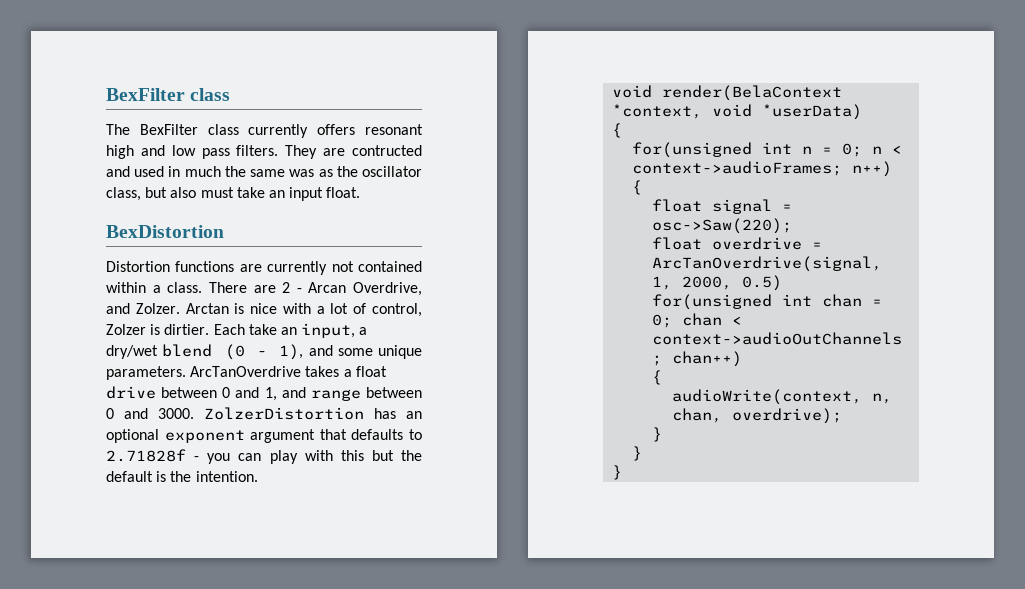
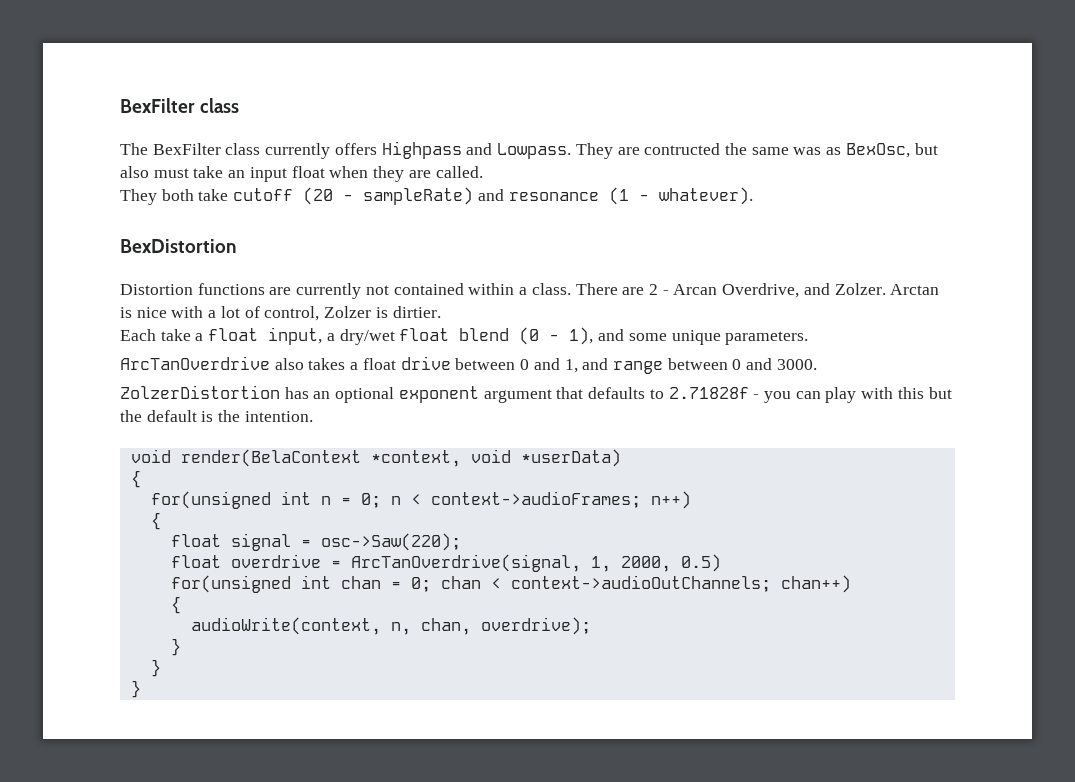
[365,124,423,135] [106,145,422,159] [106,166,221,177] resonant high and low pass filters. They are contructed and used in much -> [381,141,721,159] Highpass and Lowpass. They are contructed
[336,166,422,177] [106,187,141,201] the oscillator class, -> [845,143,910,158] BexOsc,
[326,187,361,198] float. -> [291,166,483,182] [120,187,753,205] float when they are called. // They both take cutoff (20 - sampleRate) and resonance (1 - whatever).
(210, 329) none -> (441, 312) //
[280,327,297,335] an -> [195,328,259,341] a float
(158, 352) none -> [399,328,450,341] float
[190,366,302,377] ArcTanOverdrive -> [120,356,304,370] // ArcTanOverdrive also
(194, 413) none -> (817, 364) //

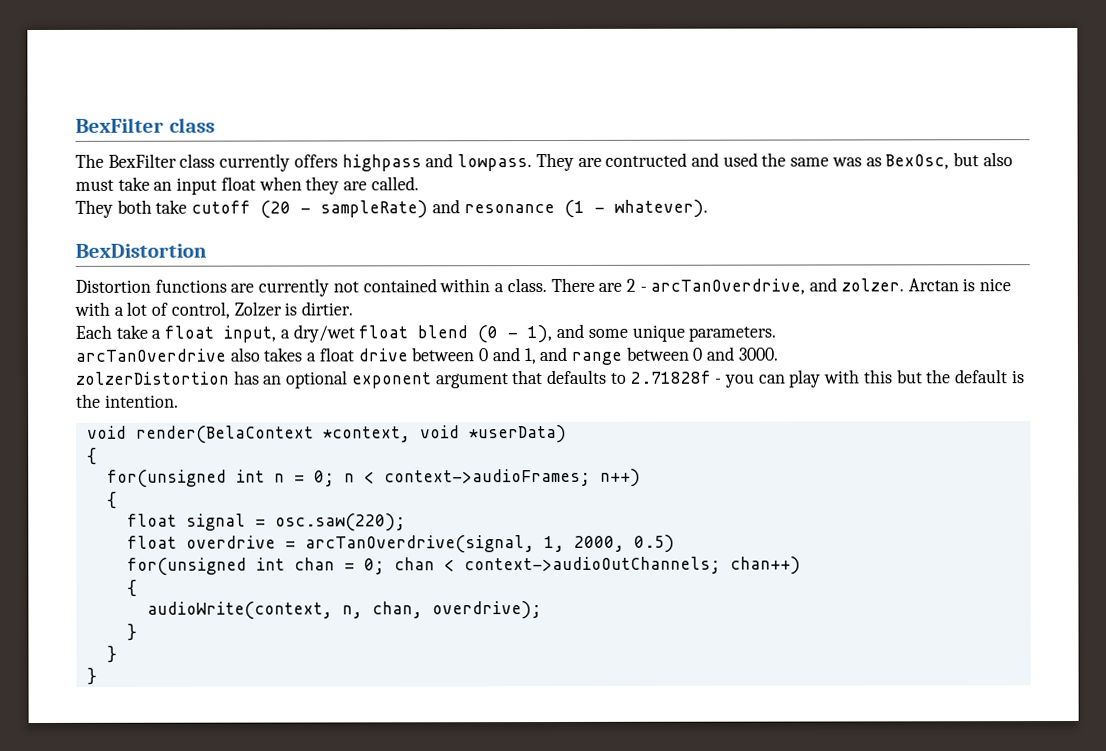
[381,141,572,159] Highpass and Lowpass. -> [341,153,533,172] highpass and lowpass.
(721, 149) none -> [690,152,758,167] and used
[673,283,886,298] Arcan Overdrive, and Zolzer. -> [650,277,904,295] arcTanOverdrive, and zolzer.
[120,356,270,370] ArcTanOverdrive -> [75,348,226,362] arcTanOverdrive
[120,385,280,399] ZolzerDistortion -> [75,371,230,385] zolzerDistortion
[320,533,461,551] osc->Saw(220); -> [274,513,406,532] osc.saw(220);
[350,554,581,572] ArcTanOverdrive(signal, -> [304,535,535,554] arcTanOverdrive(signal,

